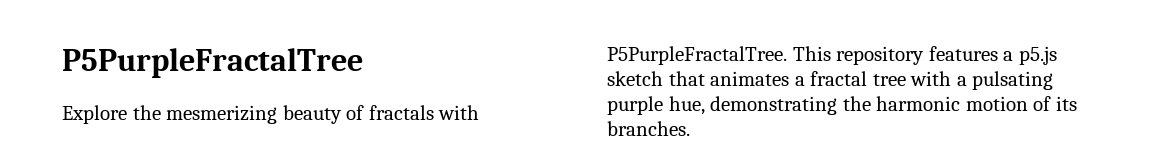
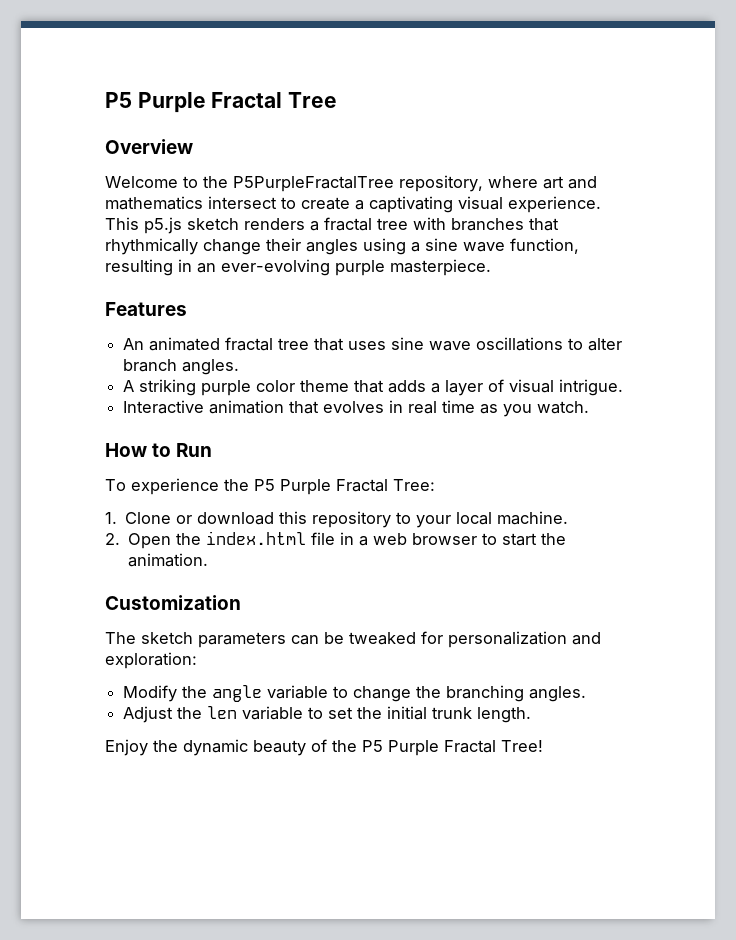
[62,48,363,78] [62,105,480,124] [607,46,1057,65] [607,71,1054,90] [607,96,1077,115] [607,121,690,136] P5PurpleFractalTree // Explore the mesmerizing beauty of fractals with P5PurpleFractalTree. This repository features a p5.js sketch that animates a fractal tree with a pulsating purple hue, demonstrating the harmonic motion of its branches. -> [105,92,338,113] [105,139,193,154] [105,175,597,192] [105,196,601,213] [105,217,559,234] [105,238,579,255] [105,259,491,276] [105,302,187,316] [123,337,623,351] [123,359,240,375] [123,379,624,396] [123,400,590,417] [105,443,213,457] [105,478,435,495] [105,511,569,528] [105,531,567,549] [128,553,209,567] [105,595,241,610] [105,631,601,648] [105,652,197,669] [123,685,587,702] [123,706,532,723] [105,739,543,756] P5 Purple Fractal Tree // Overview // Welcome to the P5PurpleFractalTree repository, where art and mathematics intersect to create a captivating visual experience. This p5.js sketch renders a fractal tree with branches that rhythmically change their angles using a sine wave function, resulting in an ever-evolving purple masterpiece. // Features // An animated fractal tree that uses sine wave oscillations to alter branch angles. // A striking purple color theme that adds a layer of visual intrigue. // Interactive animation that evolves in real time as you watch. // How to Run // To experience the P5 Purple Fractal Tree: // 1. Clone or download this repository to your local machine. // 2. Open the index.html file in a web browser to start the animation. // Customization // The sketch parameters can be tweaked for personalization and exploration: // Modify the angle variable to change the branching angles. // Adjust the len variable to set the initial trunk length. // Enjoy the dynamic beauty of the P5 Purple Fractal Tree!

